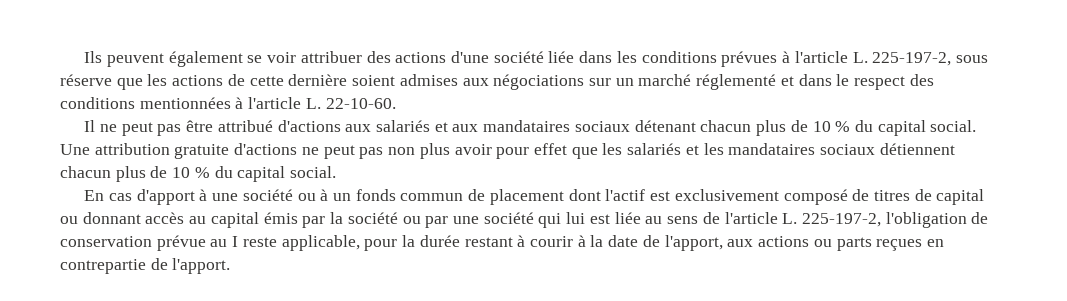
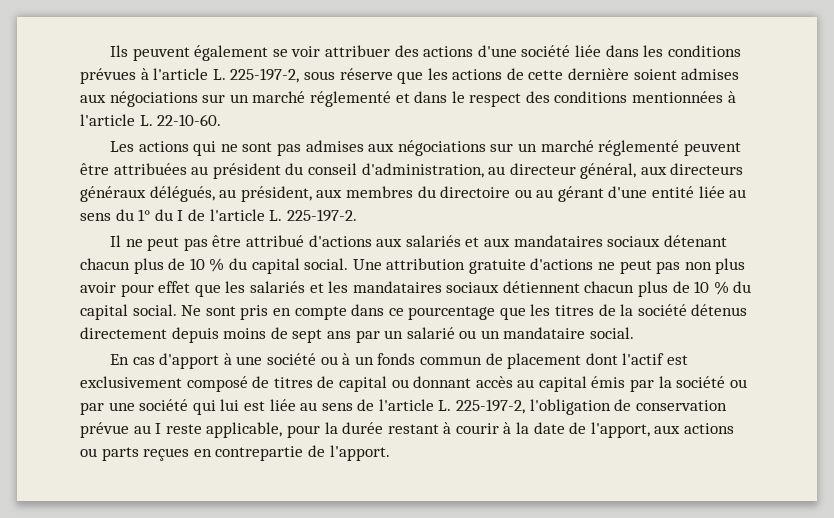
(396, 103) none -> [110,140,741,156] [80,163,744,179] [80,186,747,202] [80,209,357,222] // Les actions qui ne sont pas admises aux négociations sur un marché réglementé peuvent être attribuées au président du conseil d'administration, au directeur général, aux directeurs généraux délégués, au président, aux membres du directoire ou au gérant d'une entité liée au sens du 1° du I de l'article L. 225-197-2.
(337, 172) none -> [181,304,748,320] [80,327,635,343] Ne sont pris en compte dans ce pourcentage que les titres de la société détenus directement depuis moins de sept ans par un salarié ou un mandataire social.

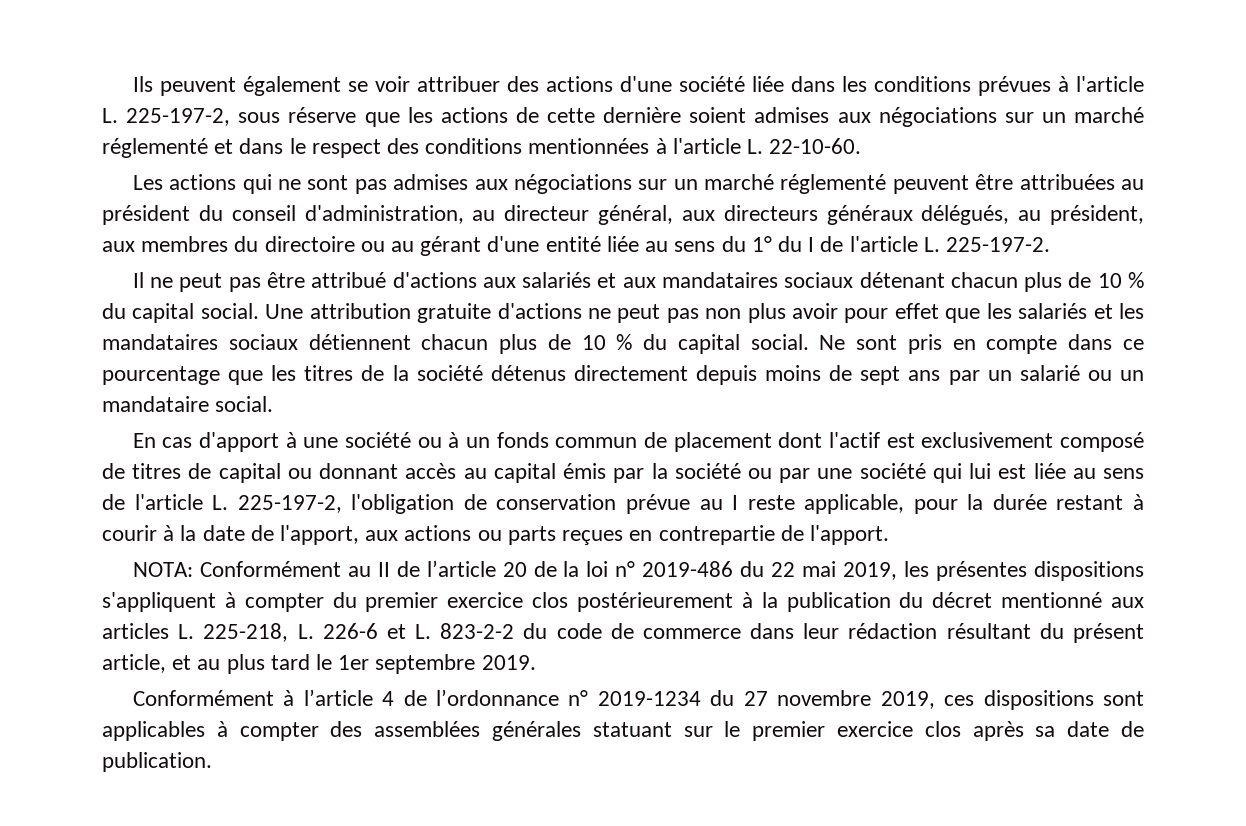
(390, 453) none -> [132,560,1144,581] [102,592,1145,612] [102,623,1144,643] [102,654,536,674] [132,689,1144,710] [102,721,1144,741] [102,752,212,772] // NOTA: Conformément au II de l’article 20 de la loi n° 2019-486 du 22 mai 2019, les présentes dispositions s'appliquent à compter du premier exercice clos postérieurement à la publication du décret mentionné aux articles L. 225-218, L. 226-6 et L. 823-2-2 du code de commerce dans leur rédaction résultant du présent article, et au plus tard le 1er septembre 2019. // Conformément à l’article 4 de l’ordonnance n° 2019-1234 du 27 novembre 2019, ces dispositions sont applicables à compter des assemblées générales statuant sur le premier exercice clos après sa date de publication.

